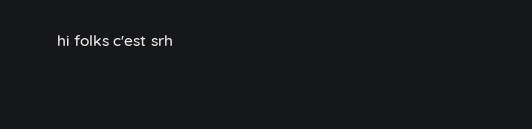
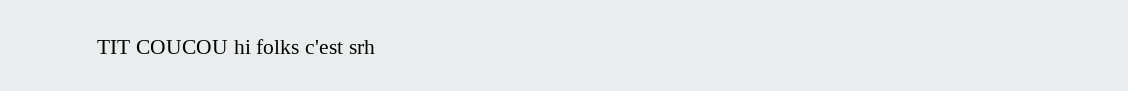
(57, 40) none -> [97,40,228,54] TIT COUCOU

